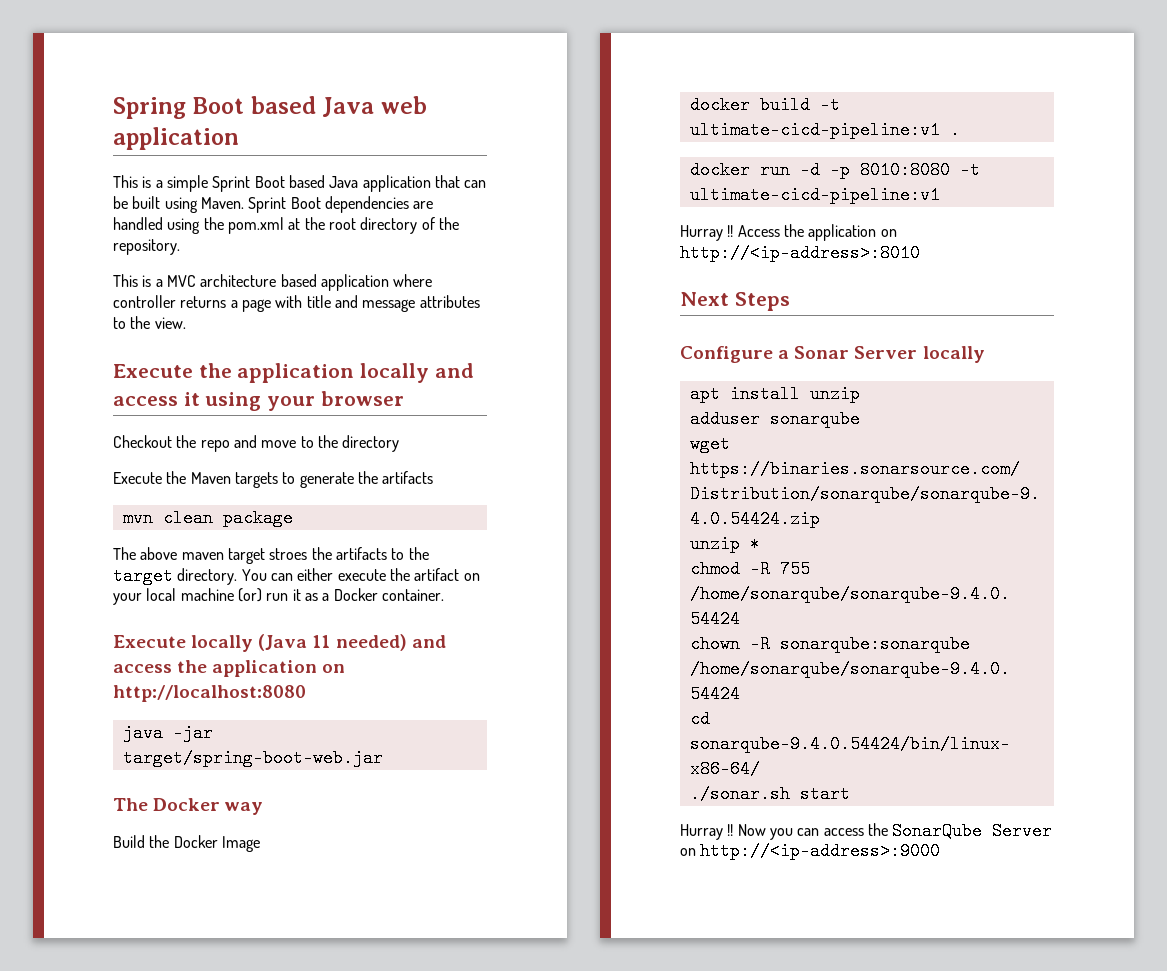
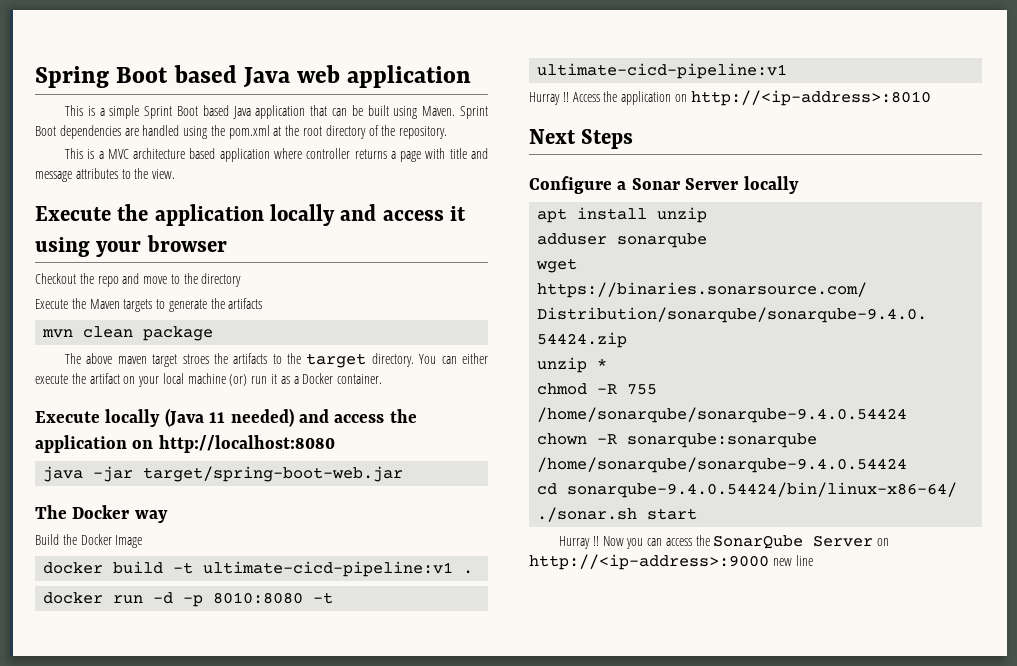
(941, 851) none -> [772,555,813,566] new line

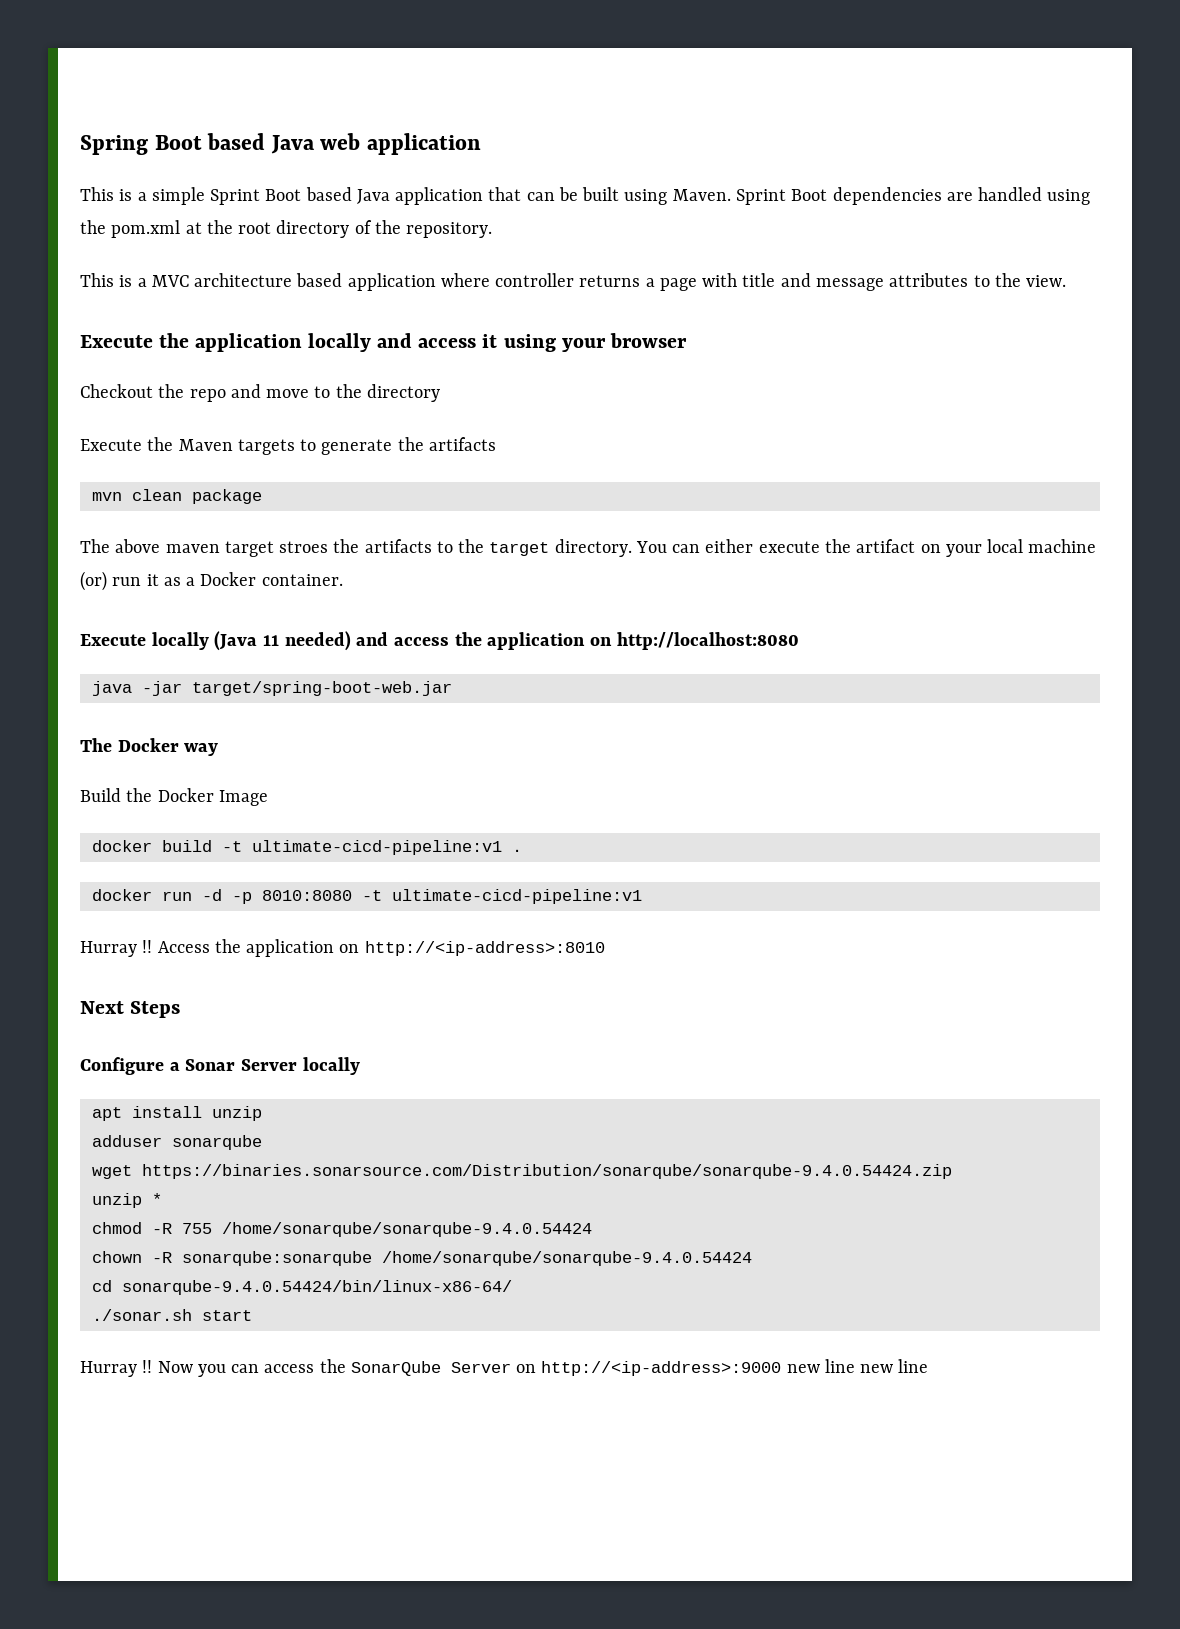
(813, 560) none -> [860,1359,929,1373] new line

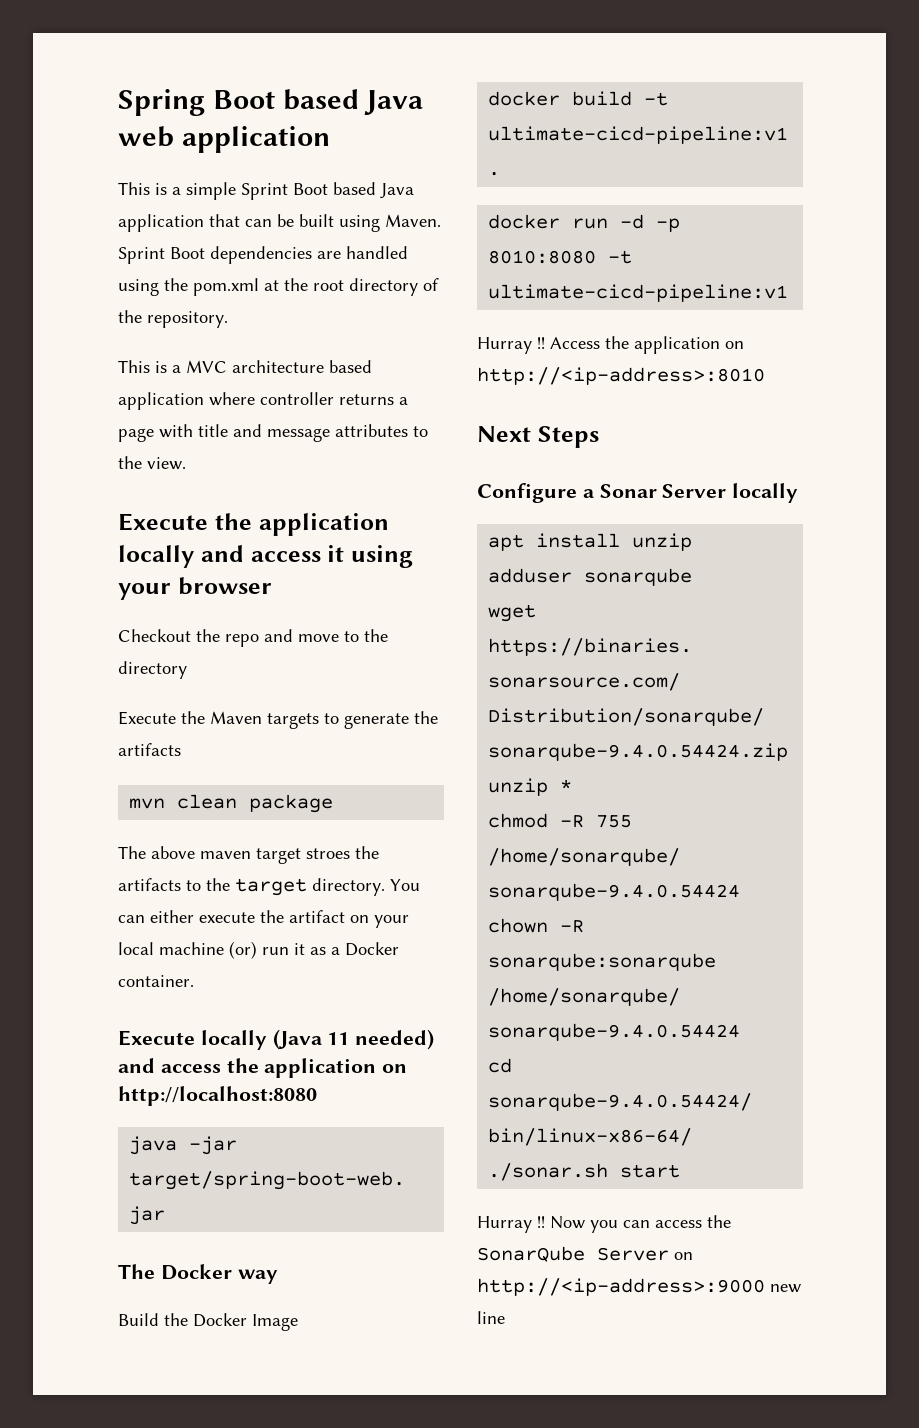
[860,1359,929,1373] new line -> (505, 1317) none

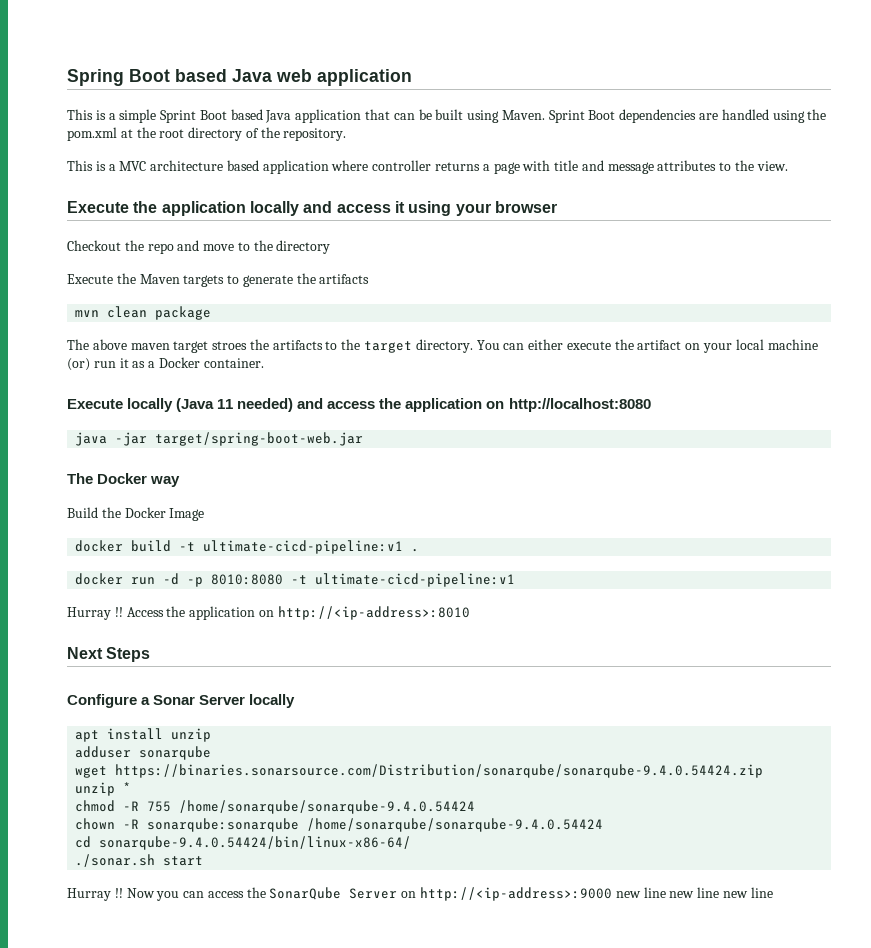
(505, 1317) none -> [669,887,773,898] new line new line

